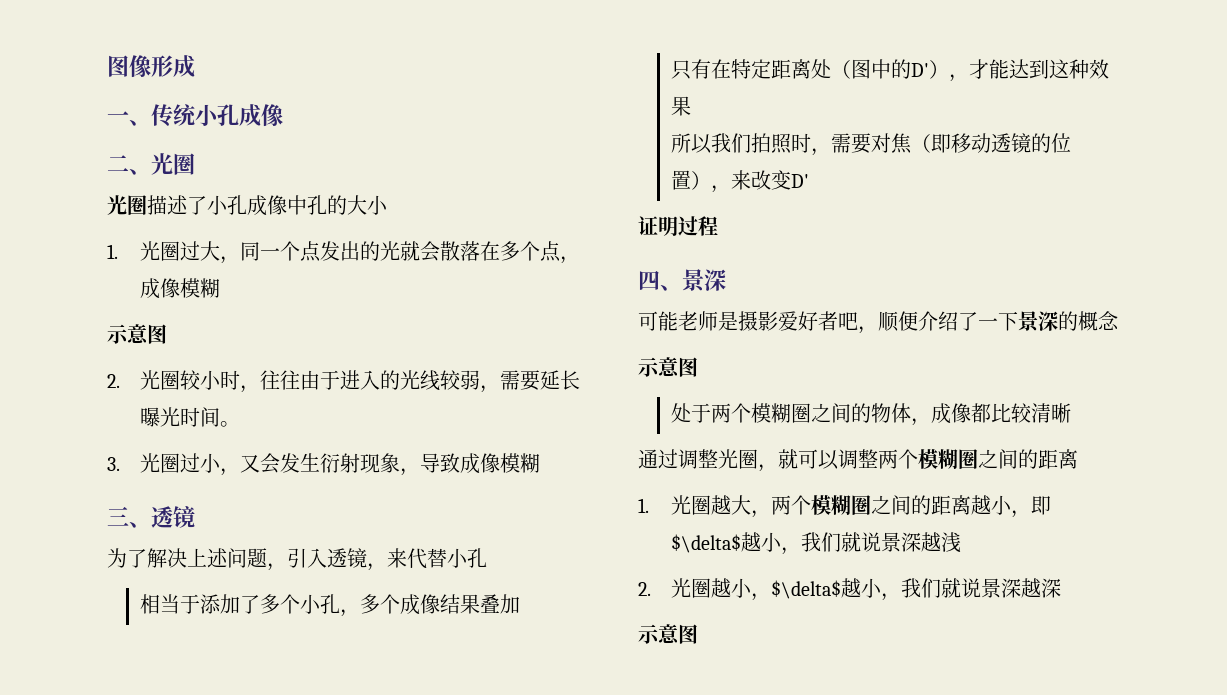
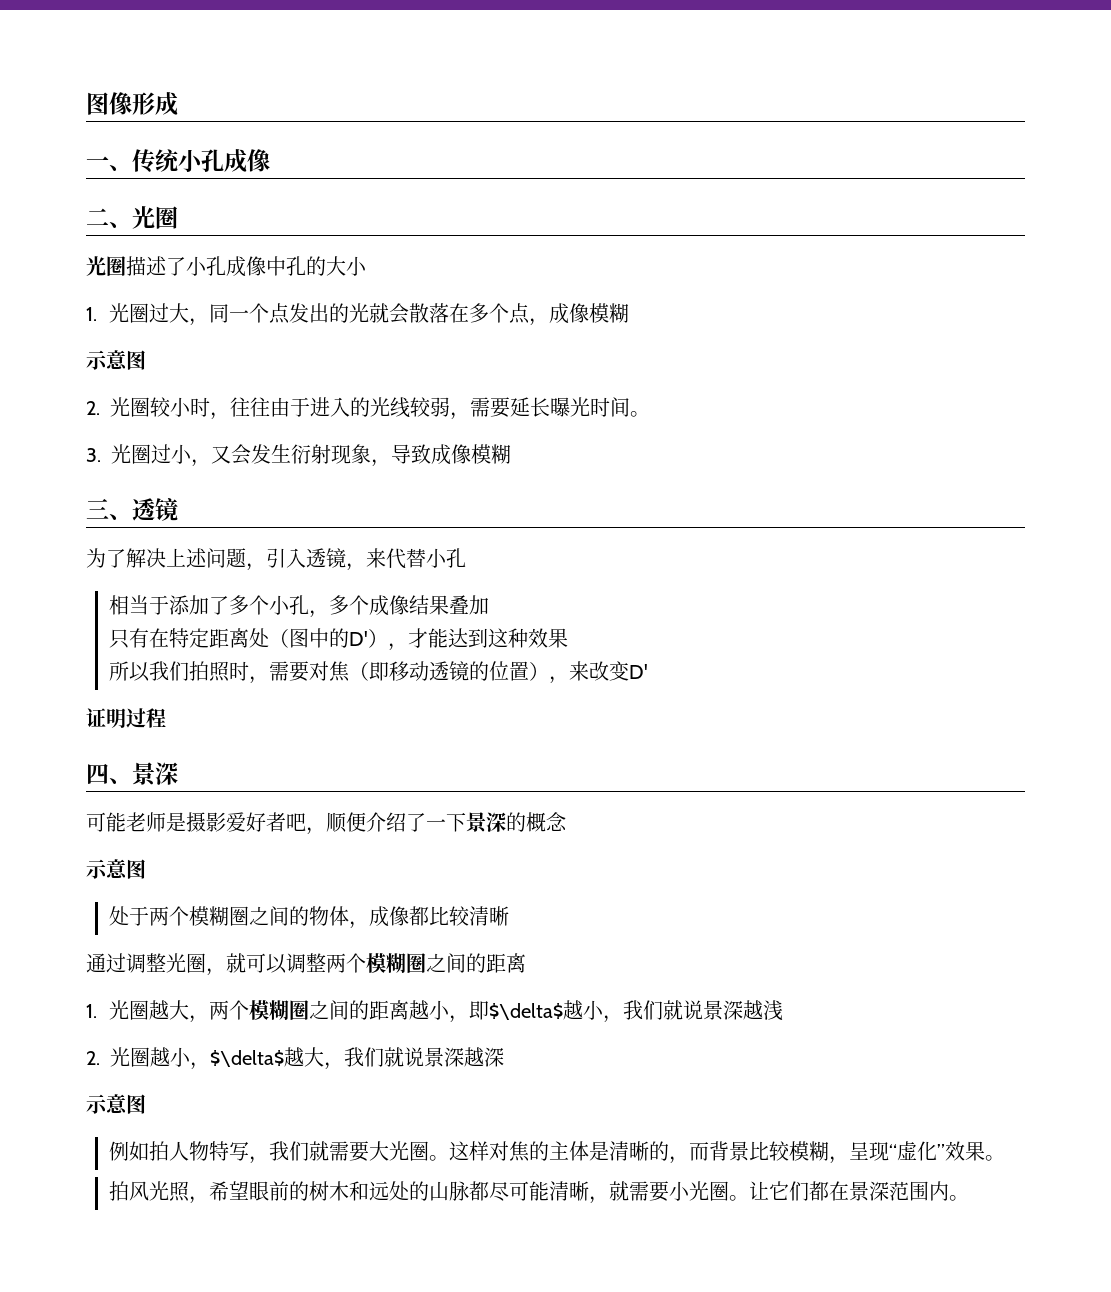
[861,578,883,598] 小 -> [304,1047,324,1067] 大
(698, 634) none -> [108,1141,1005,1164] [108,1181,969,1204] // 例如拍人物特写，我们就需要大光圈。这样对焦的主体是清晰的，而背景比较模糊，呈现“虚化”效果。 // 拍风光照，希望眼前的树木和远处的山脉都尽可能清晰，就需要小光圈。让它们都在景深范围内。

